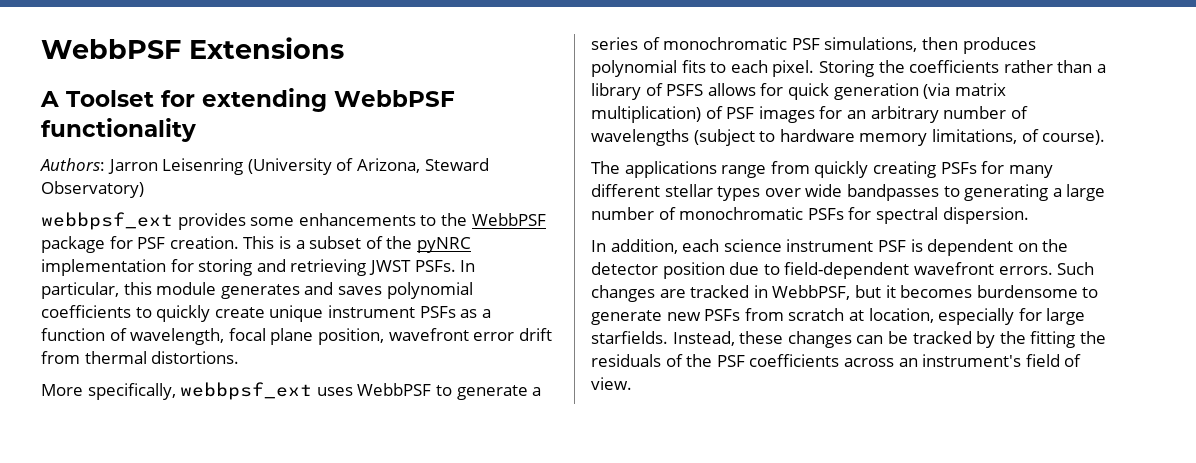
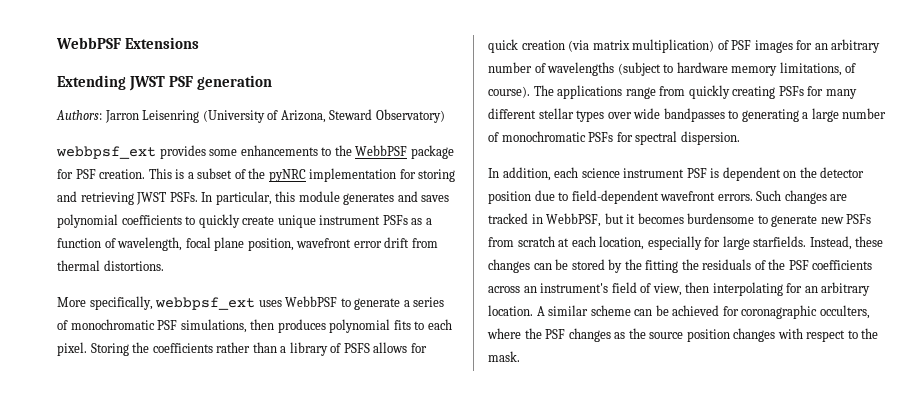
[40,88,455,112] [41,118,196,142] A Toolset for extending WebbPSF functionality -> [57,75,272,91] Extending JWST PSF generation
[833,83,919,100] generation -> [521,40,565,50] creation
(1106, 137) // -> (530, 92) none
(864, 315) none -> [571,236,596,247] each
[912,331,972,344] tracked -> [571,259,605,270] stored
[591,377,632,390] view. -> [652,282,871,296] [488,305,870,319] [487,328,879,342] [488,351,520,362] view, then interpolating for an arbitrary location. A similar scheme can be achieved for coronagraphic occulters, where the PSF changes as the source position changes with respect to the mask.

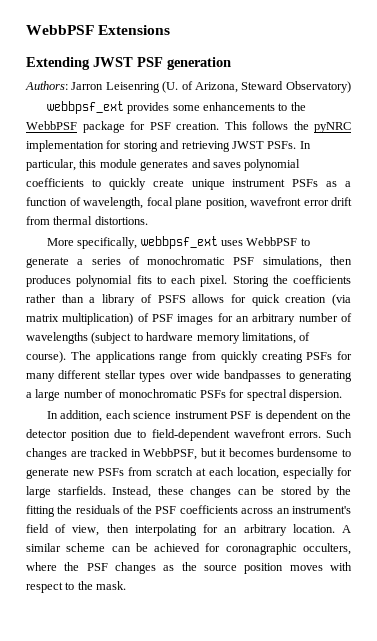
[202,110,265,123] (University -> [162,81,179,93] (U.
[175,168,246,179] is a subset of -> [252,121,288,130] follows
[733,328,776,342] changes -> [289,565,323,571] moves

